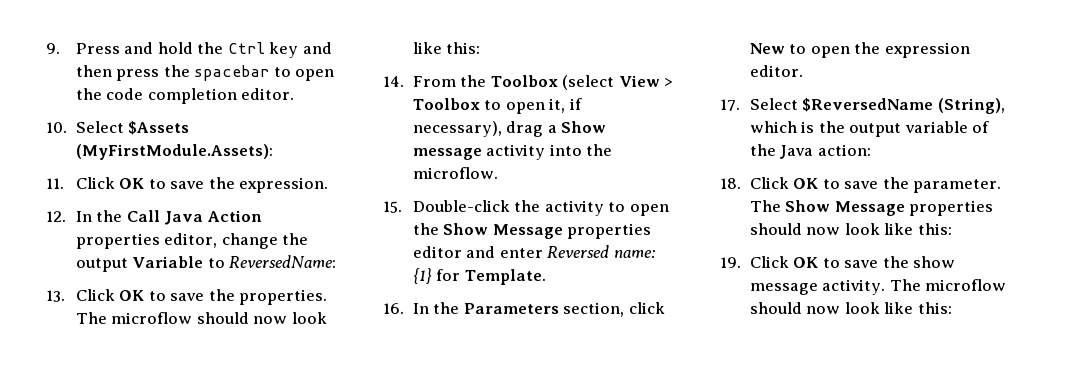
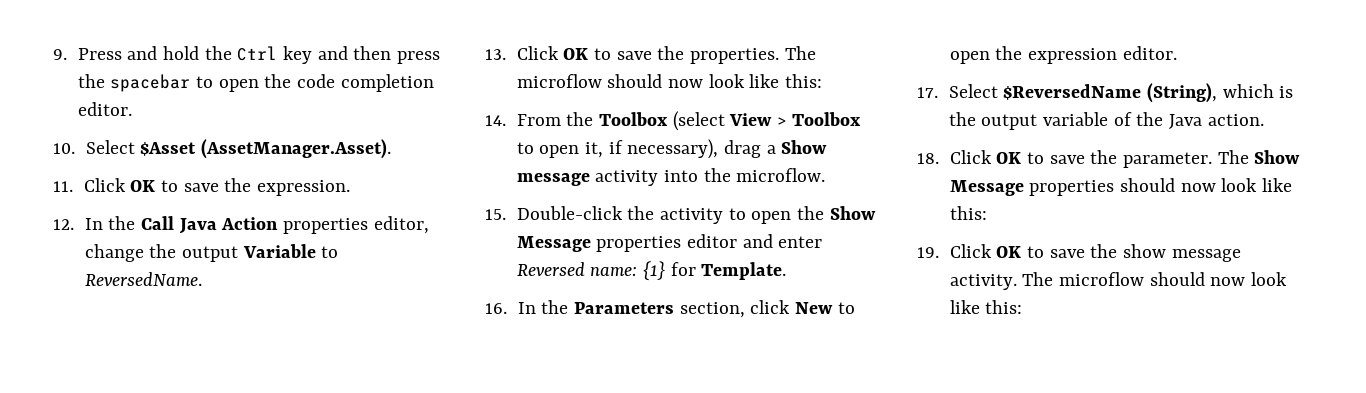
[128,121,190,135] [75,144,273,160] $Assets (MyFirstModule.Assets): -> [140,139,391,159] $Asset (AssetManager.Asset).
[229,255,337,268] ReversedName: -> [84,272,202,286] ReversedName.
[817,144,871,156] action: -> [1207,114,1264,126] action.

